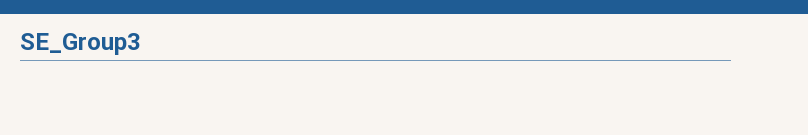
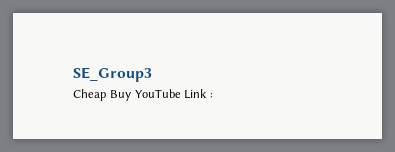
(141, 44) none -> [73,89,213,101] // Cheap Buy YouTube Link :

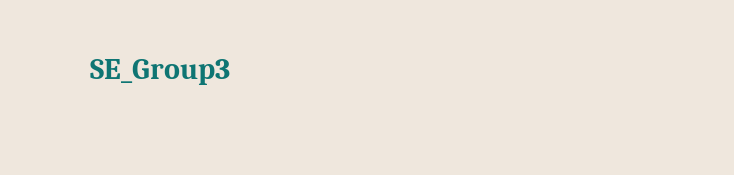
[73,89,213,101] // Cheap Buy YouTube Link : -> (230, 72) none

